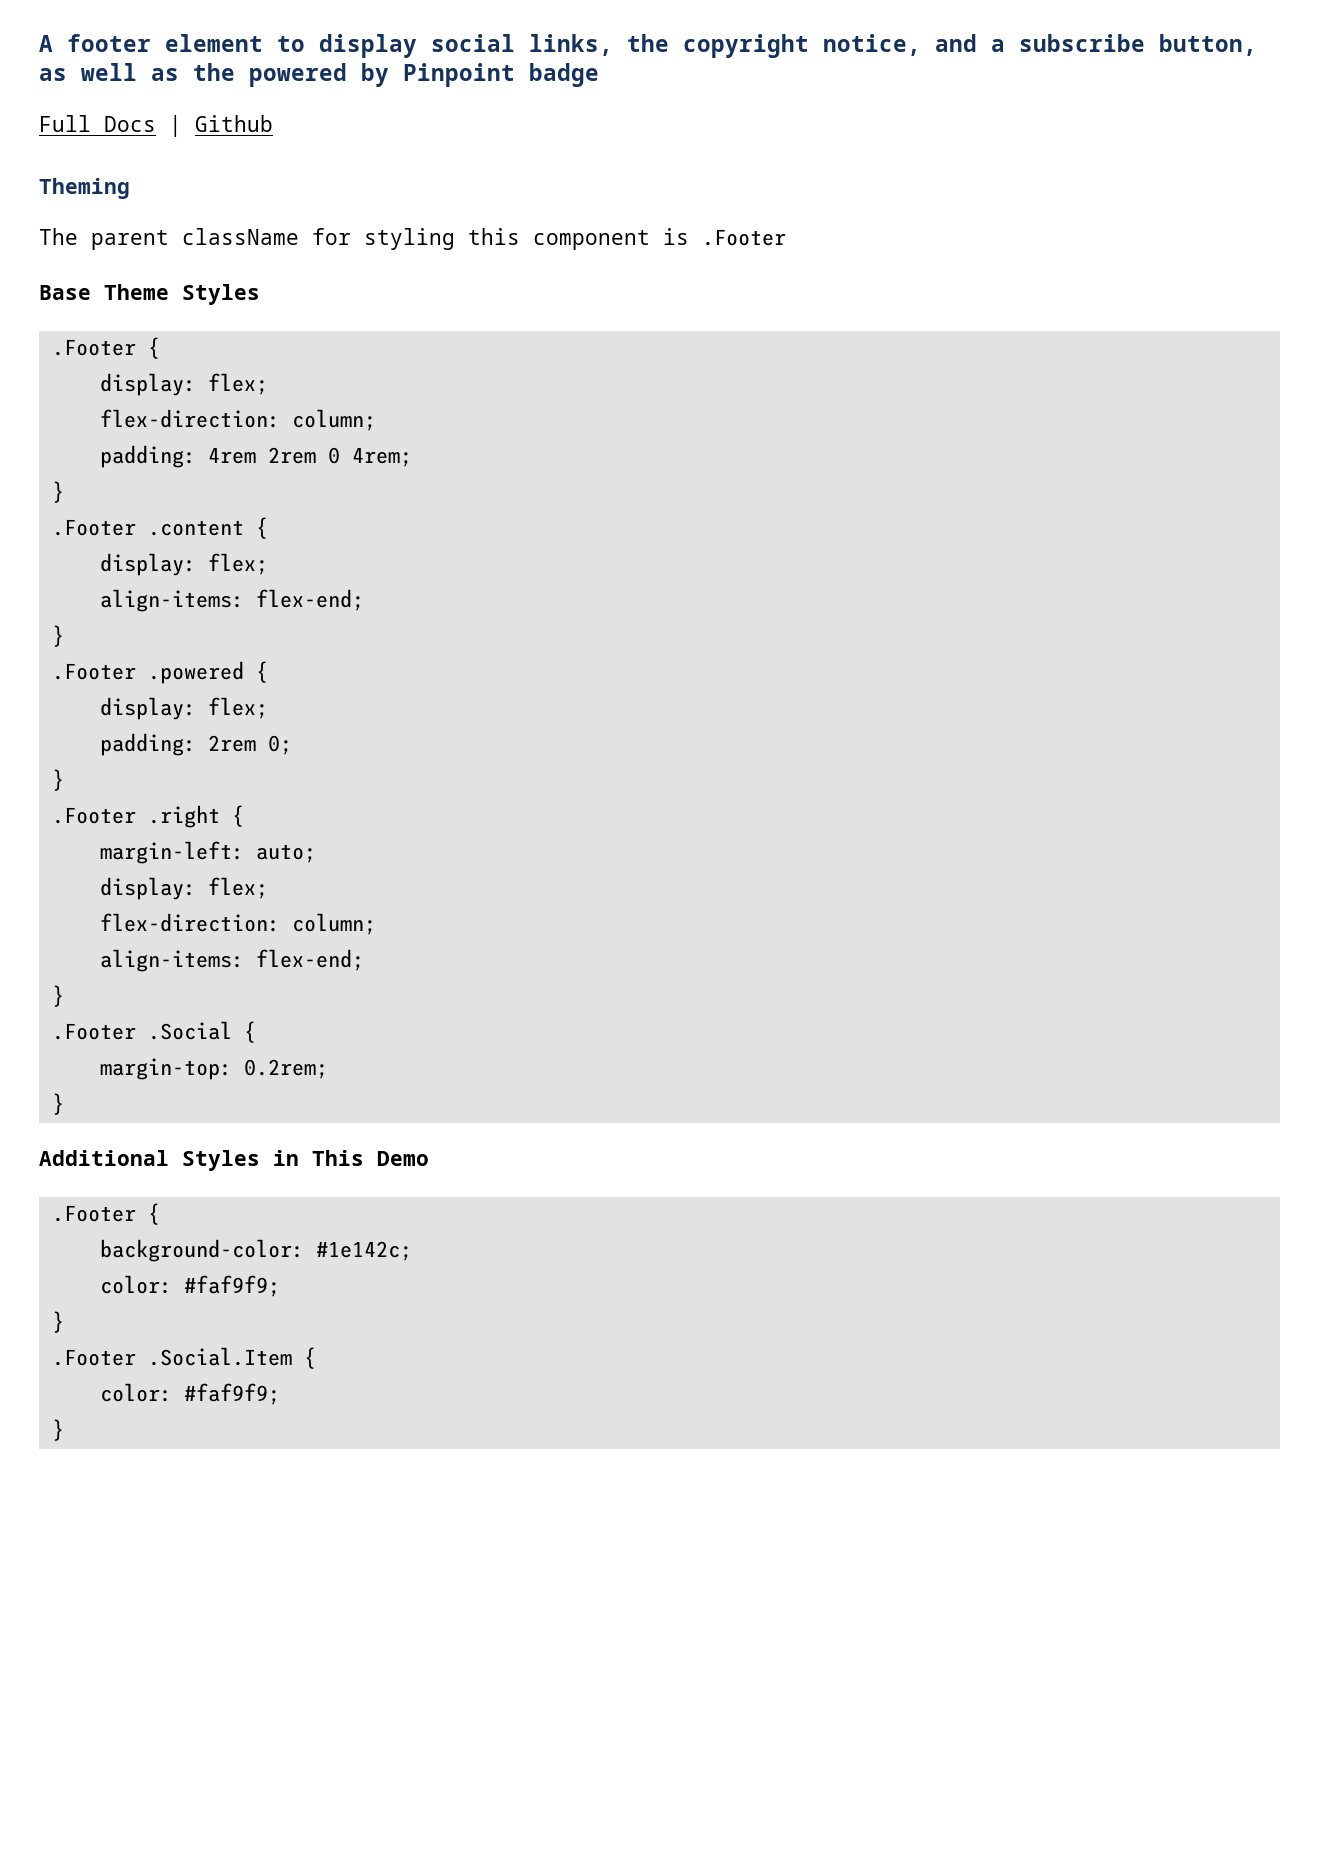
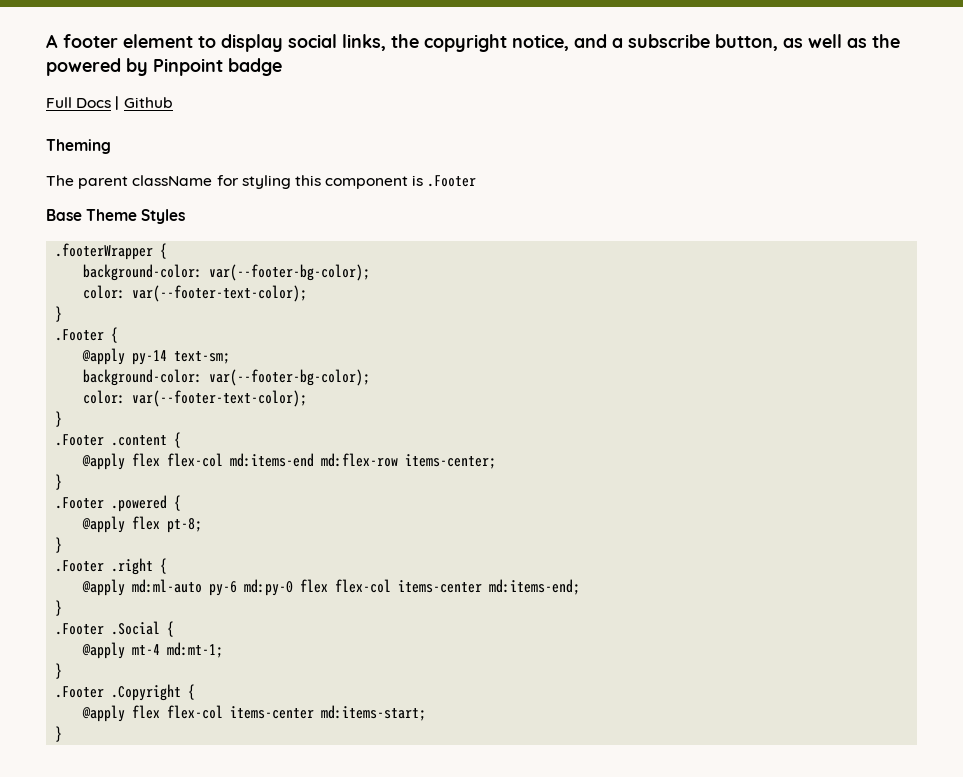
[51,337,160,359] [99,373,268,396] [99,409,376,431] [99,445,412,468] [51,481,64,503] [51,517,268,539] [99,553,268,576] [99,589,364,612] .Footer { // display: flex; // flex-direction: column; // padding: 4rem 2rem 0 4rem; // } // .Footer .content { // display: flex; // align-items: flex-end; -> [55,243,168,260] [83,264,371,281] [83,285,308,302] [55,306,63,322] [55,327,119,343] [82,348,231,365] [83,369,371,386] [83,390,308,407] [55,411,63,427] [55,432,182,448] [82,453,497,470] .footerWrapper { // background-color: var(--footer-bg-color); // color: var(--footer-text-color); // } // .Footer { // @apply py-14 text-sm; // background-color: var(--footer-bg-color); // color: var(--footer-text-color); // } // .Footer .content { // @apply flex flex-col md:items-end md:flex-row items-center;
[99,697,268,720] [99,733,292,756] display: flex; // padding: 2rem 0; -> [82,516,203,533] @apply flex pt-8;
[99,841,316,864] [99,877,268,900] [99,913,376,935] [99,949,364,972] [51,985,64,1007] [51,1021,256,1043] [99,1058,328,1080] [51,1093,64,1115] [39,1150,429,1171] [51,1203,160,1225] [99,1239,412,1262] [99,1275,280,1297] [51,1311,64,1333] [51,1347,316,1369] [99,1383,280,1405] margin-left: auto; // display: flex; // flex-direction: column; // align-items: flex-end; // } // .Footer .Social { // margin-top: 0.2rem; // } // Additional Styles in This Demo // .Footer { // background-color: #1e142c; // color: #faf9f9; // } // .Footer .Social.Item { // color: #faf9f9; -> [82,579,581,596] [55,600,63,616] [55,621,175,637] [82,642,224,659] [55,663,63,679] [55,684,196,701] [82,705,427,722] @apply md:ml-auto py-6 md:py-0 flex flex-col items-center md:items-end; // } // .Footer .Social { // @apply mt-4 md:mt-1; // } // .Footer .Copyright { // @apply flex flex-col items-center md:items-start;

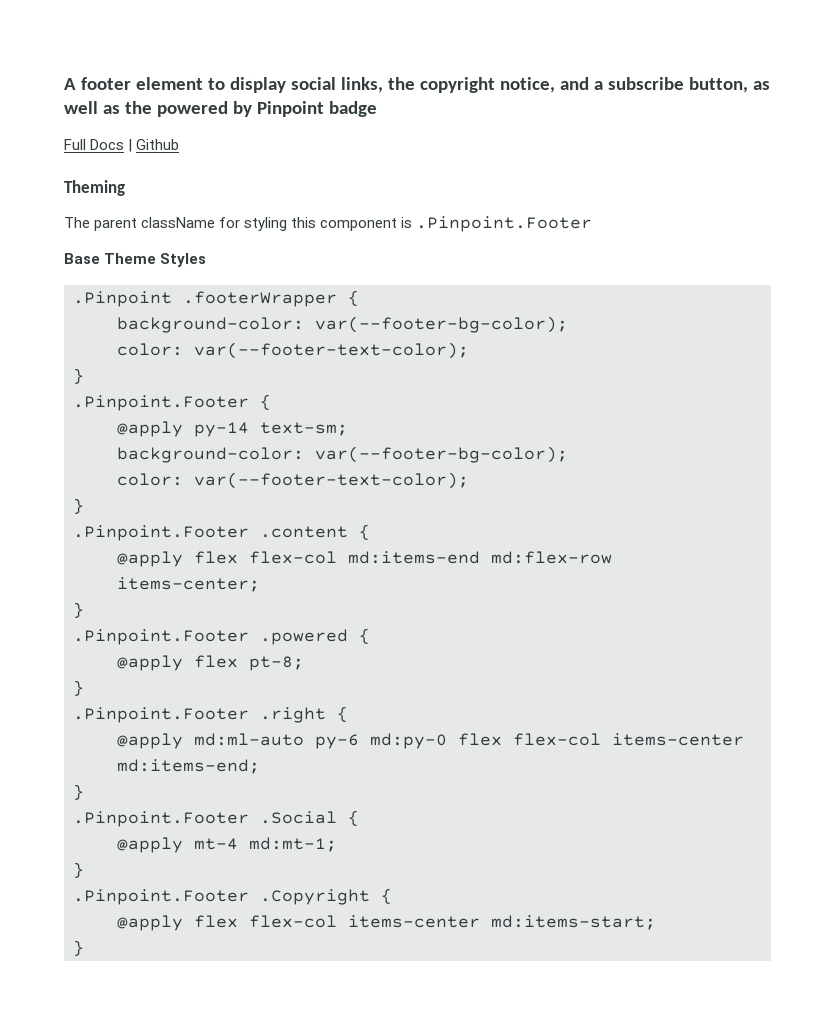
[427,175,477,187] .Footer -> [416,216,593,232] .Pinpoint.Footer
(186, 216) none -> [73,291,172,307] .Pinpoint
[55,329,105,341] .Footer -> [73,395,249,411] .Pinpoint.Footer
[55,434,105,446] .Footer -> [73,525,249,541] .Pinpoint.Footer
[55,497,105,509] .Footer -> [73,629,249,645] .Pinpoint.Footer
[55,560,105,572] .Footer -> [73,707,249,723] .Pinpoint.Footer
[55,623,105,635] .Footer -> [73,811,249,827] .Pinpoint.Footer
[55,686,105,698] .Footer -> [73,889,249,905] .Pinpoint.Footer

